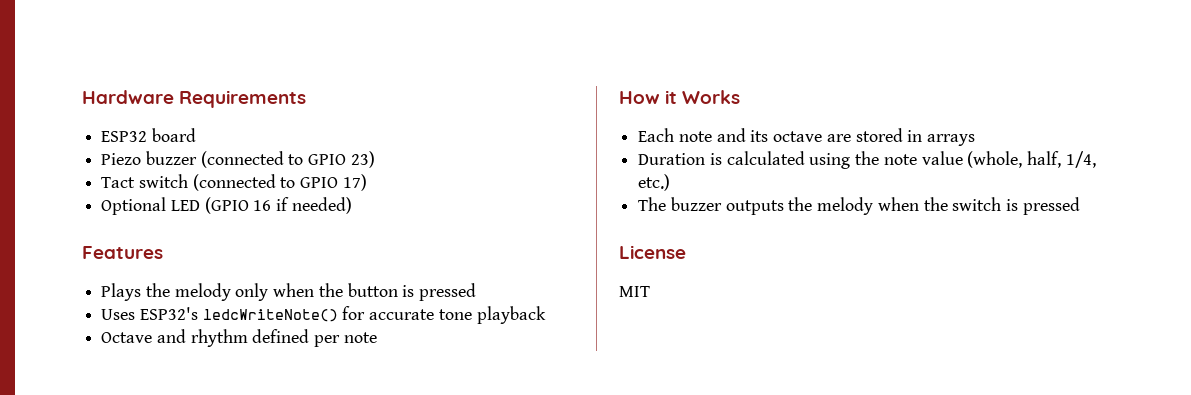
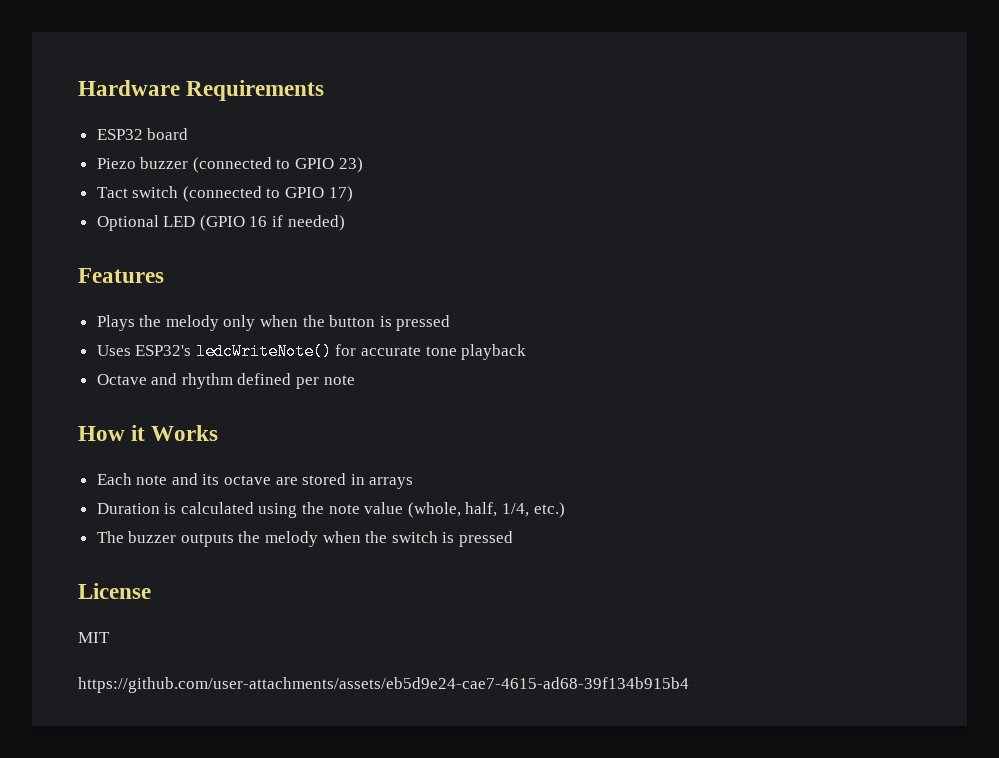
(650, 291) none -> [78,677,689,693] // https://github.com/user-attachments/assets/eb5d9e24-cae7-4615-ad68-39f134b915b4

